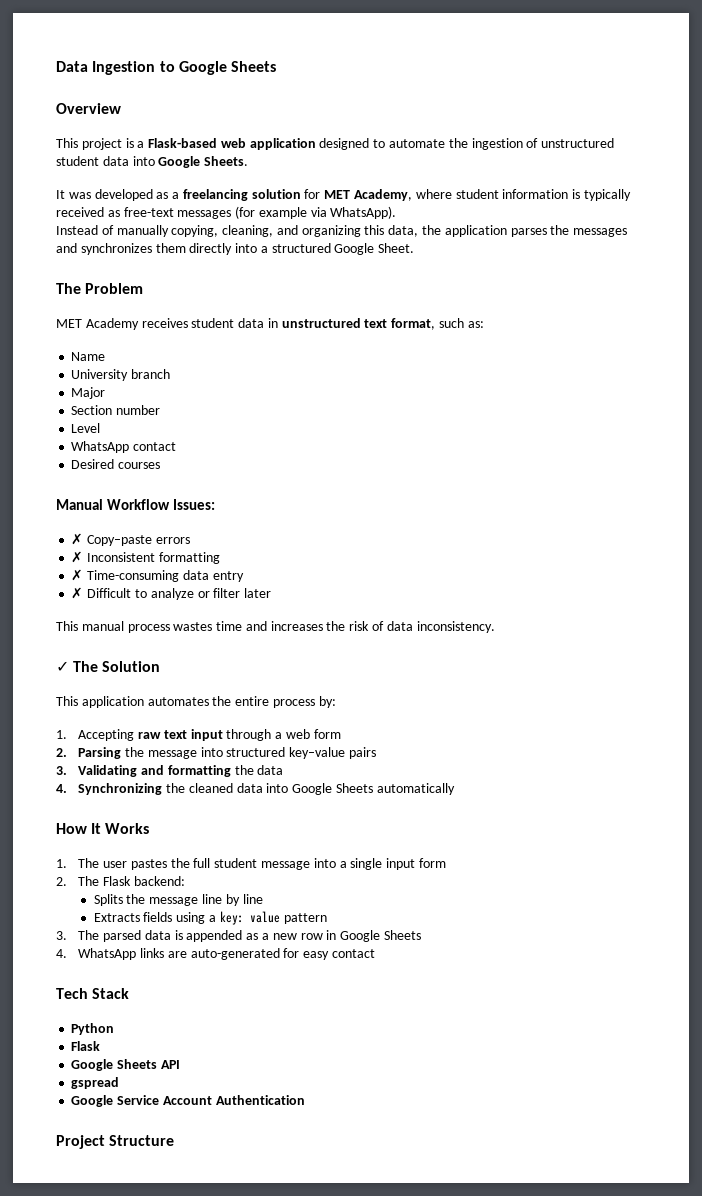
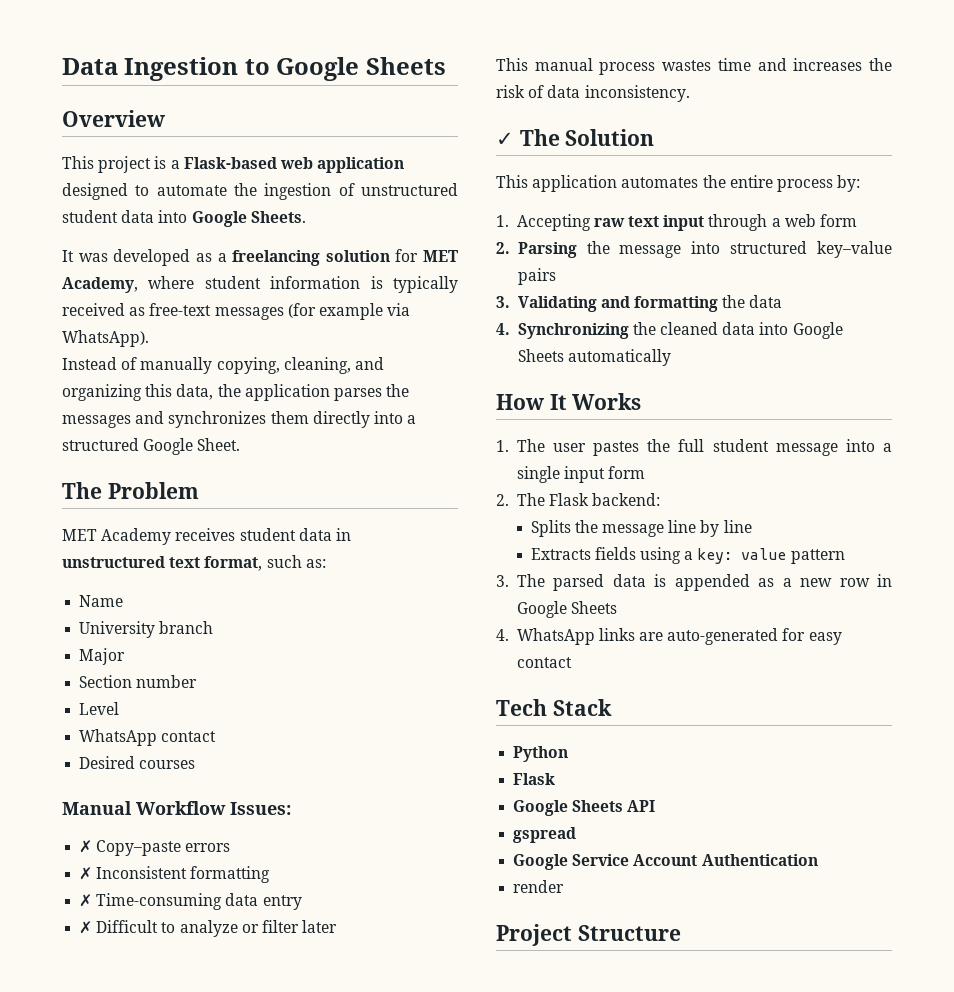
(305, 1100) none -> [513,880,565,893] // render

